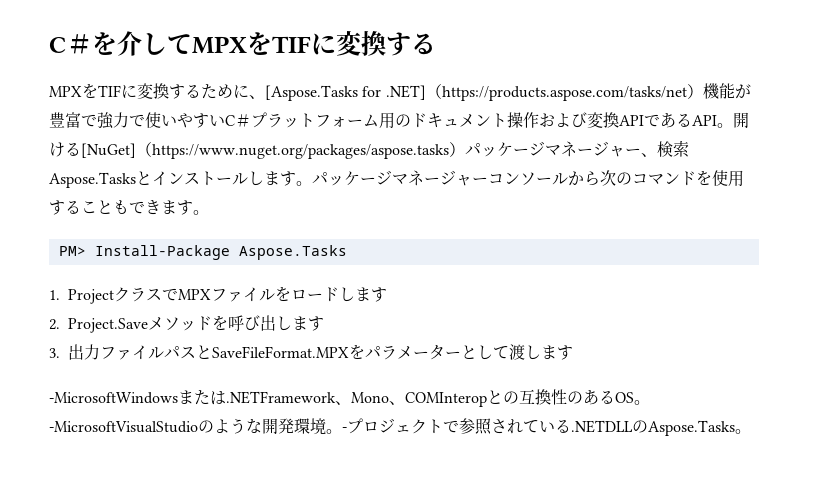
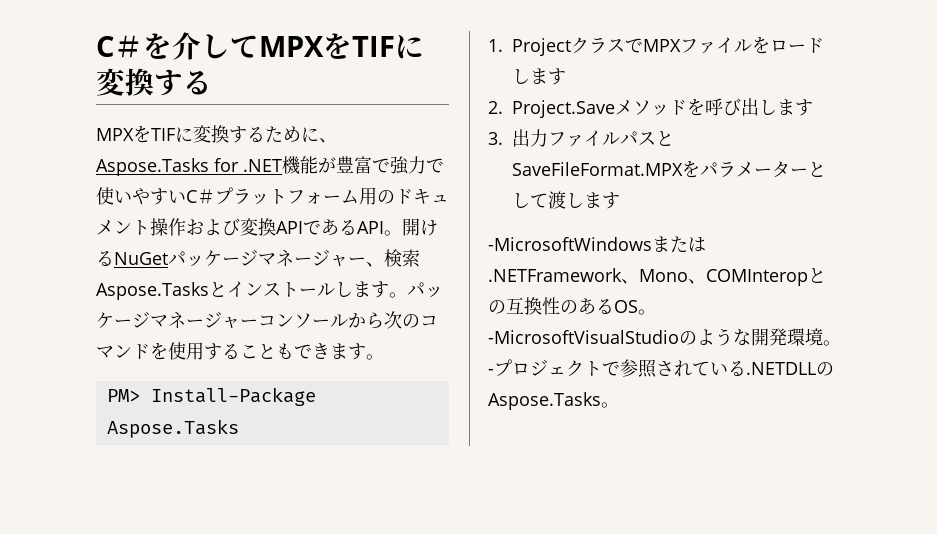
[265,84,703,101] [Aspose.Tasks for .NET]（https://products.aspose.com/tasks/net） -> [96,158,282,176] Aspose.Tasks for .NET
[81,142,465,159] [NuGet]（https://www.nuget.org/packages/aspose.tasks） -> [114,252,168,265] NuGet

